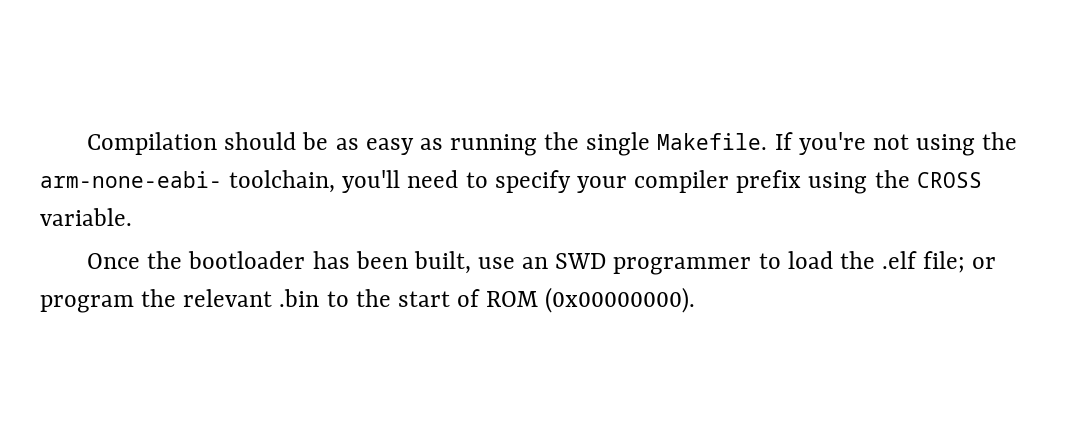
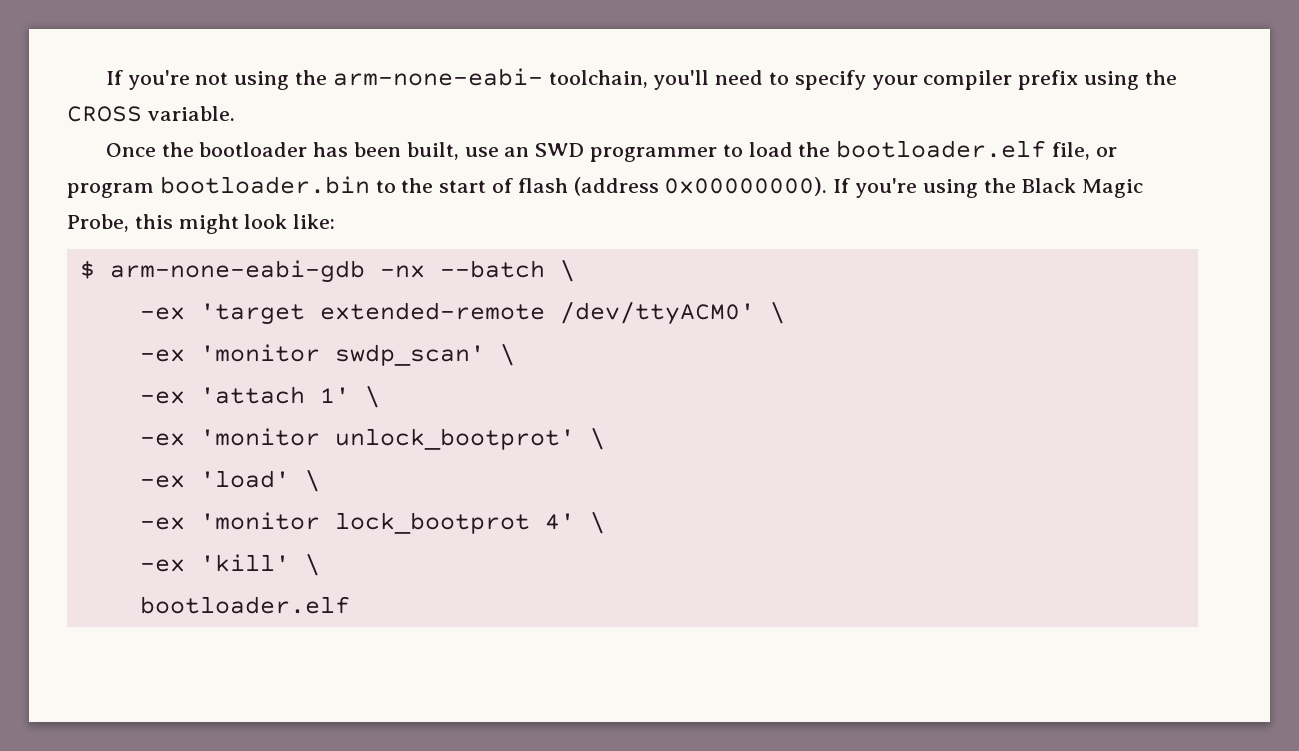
[87,132,768,156] Compilation should be as easy as running the single Makefile. -> (105, 77) none
[882,251,997,273] [40,287,696,313] .elf file; or program the relevant .bin to the start of ROM (0x00000000). -> [836,140,1117,160] [67,176,1144,198] [67,214,336,234] [79,259,575,283] [139,301,785,325] [139,343,515,366] [139,385,380,408] [139,427,605,450] [139,469,320,492] [139,511,605,534] [139,553,320,576] [139,596,350,614] bootloader.elf file, or program bootloader.bin to the start of flash (address 0x00000000). If you're using the Black Magic Probe, this might look like: // $ arm-none-eabi-gdb -nx --batch \ // -ex 'target extended-remote /dev/ttyACM0' \ // -ex 'monitor swdp_scan' \ // -ex 'attach 1' \ // -ex 'monitor unlock_bootprot' \ // -ex 'load' \ // -ex 'monitor lock_bootprot 4' \ // -ex 'kill' \ // bootloader.elf

